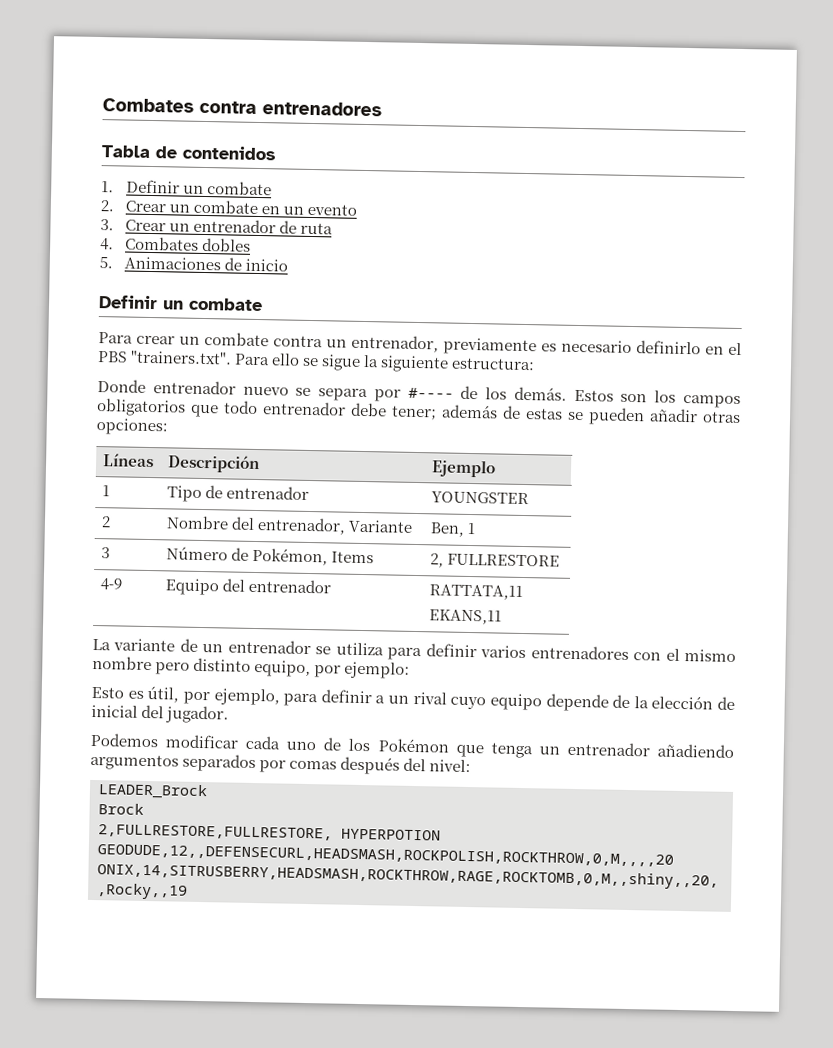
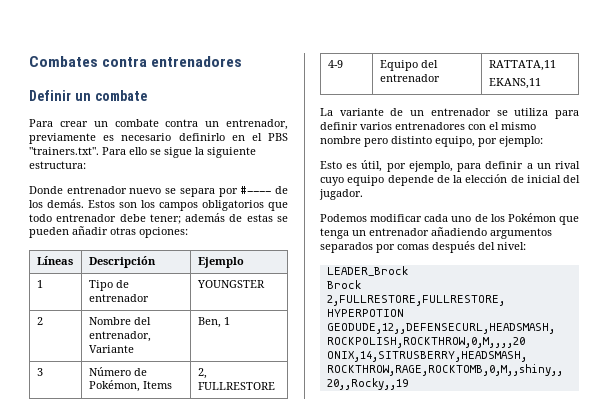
[101,145,277,161] [101,179,273,196] [100,199,358,216] [100,218,334,235] [100,236,252,252] [99,256,289,272] // Tabla de contenidos // 1. Definir un combate // 2. Crear un combate en un evento // 3. Crear un entrenador de ruta // 4. Combates dobles // 5. Animaciones de inicio -> (243, 61) none

